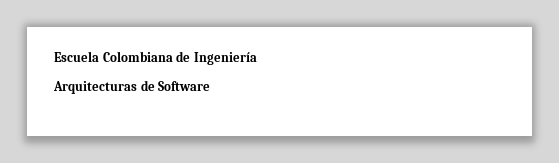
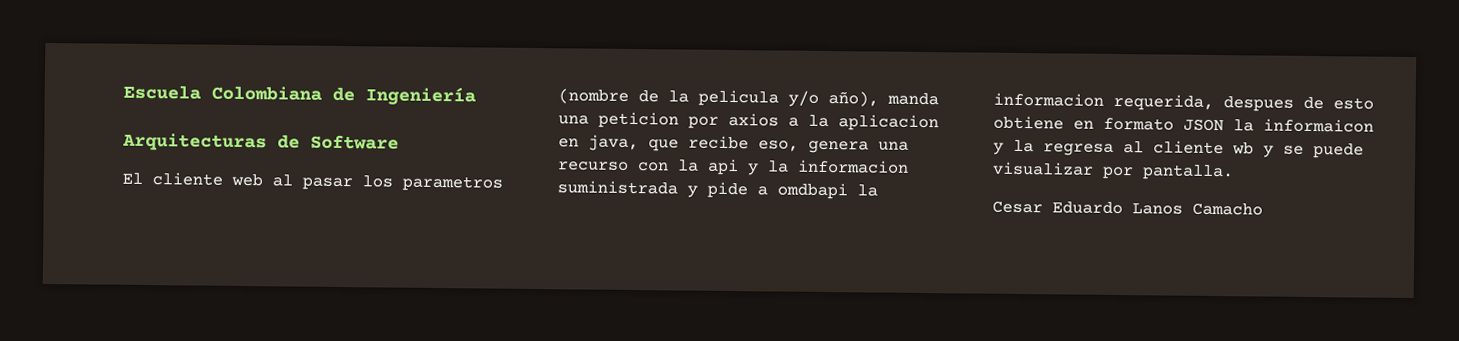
(211, 86) none -> [122,172,503,192] [558,88,939,107] [558,111,939,132] [558,134,909,154] [557,158,909,176] [557,180,878,200] [993,92,1374,112] [993,115,1374,133] [993,139,1364,159] [992,161,1234,181] [992,200,1263,216] // El cliente web al pasar los parametros (nombre de la pelicula y/o año), manda una peticion por axios a la aplicacion en java, que recibe eso, genera una recurso con la api y la informacion suministrada y pide a omdbapi la informacion requerida, despues de esto obtiene en formato JSON la informaicon y la regresa al cliente wb y se puede visualizar por pantalla. // Cesar Eduardo Lanos Camacho

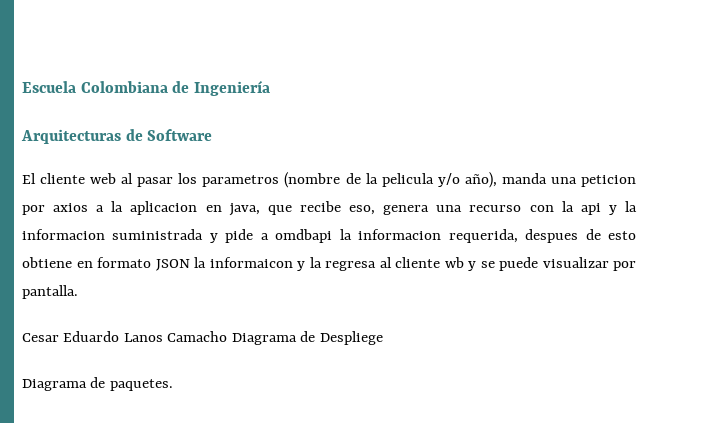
(1263, 209) none -> [231,331,383,345] [22,377,173,391] Diagrama de Despliege // Diagrama de paquetes.

